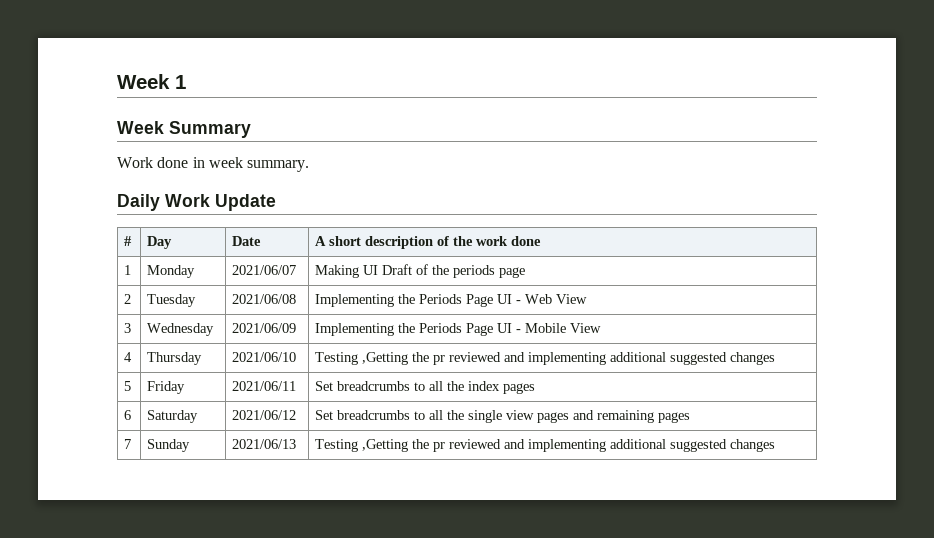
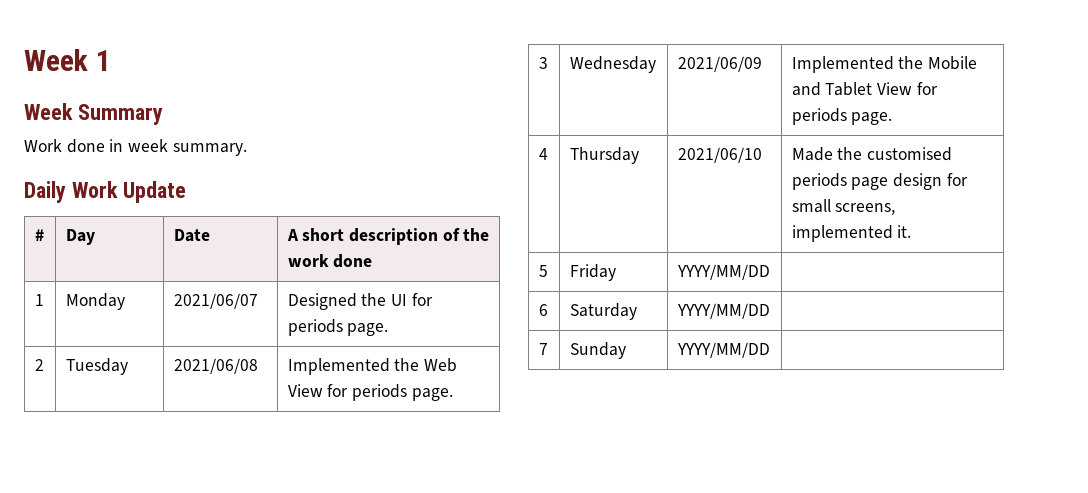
[315,264,526,278] [124,294,132,304] [147,294,197,307] [232,294,297,304] [315,294,522,307] Making UI Draft of the periods page // 2 | Tuesday | 2021/06/08 | Implementing the Periods Page UI - -> [287,293,433,310] [287,319,389,336] [34,359,44,371] [65,358,128,375] [173,358,258,374] [287,358,420,375] Designed the UI for periods page. // 2 | Tuesday | 2021/06/08 | Implemented the
(588, 299) none -> [327,384,453,401] for periods page.
[315,323,602,336] [124,352,133,362] [147,352,203,365] [232,352,297,362] [315,352,776,365] [124,381,132,391] [147,381,186,394] [232,381,297,391] [315,381,536,394] [124,410,132,420] [147,410,199,423] [232,410,297,420] [315,410,691,423] [124,439,132,449] [147,439,191,452] [232,439,297,449] [315,439,776,452] Implementing the Periods Page UI - Mobile View // 4 | Thursday | 2021/06/10 | Testing ,Getting the pr reviewed and implementing additional suggested changes // 5 | Friday | 2021/06/11 | Set breadcrumbs to all the index pages // 6 | Saturday | 2021/06/12 | Set breadcrumbs to all the single view pages and remaining pages // 7 | Sunday | 2021/06/13 | Testing ,Getting the pr reviewed and implementing additional suggested changes -> [791,56,977,73] [791,82,938,96] [791,108,893,125] [538,148,548,160] [569,147,639,164] [677,147,762,163] [791,147,952,161] [791,173,968,190] [791,199,896,215] [791,225,912,242] [538,265,548,277] [569,264,616,281] [676,264,770,280] [538,304,548,316] [569,303,637,320] [676,303,770,319] [538,343,548,355] [569,342,626,359] [676,342,770,358] Implemented the Mobile and Tablet View for periods page. // 4 | Thursday | 2021/06/10 | Made the customised periods page design for small screens, implemented it. // 5 | Friday | YYYY/MM/DD | // 6 | Saturday | YYYY/MM/DD | // 7 | Sunday | YYYY/MM/DD |

